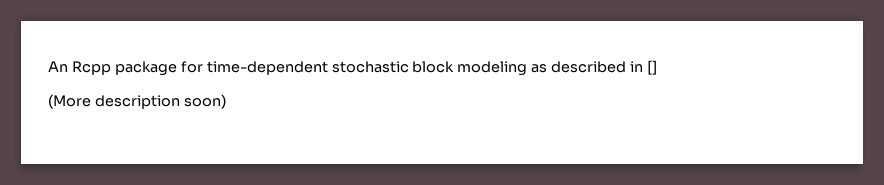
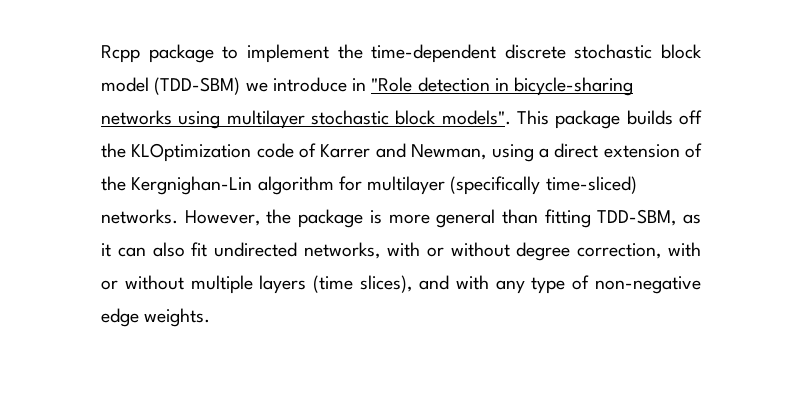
[48,61,68,72] An -> (101, 54) none
[180,60,658,76] [48,94,226,109] for time-dependent stochastic block modeling as described in [] // (More description soon) -> [222,44,702,63] [101,77,634,96] [101,110,702,129] [101,143,703,162] [101,176,637,195] [101,209,701,228] [101,242,702,261] [101,275,701,294] [101,308,211,327] to implement the time-dependent discrete stochastic block model (TDD-SBM) we introduce in "Role detection in bicycle-sharing networks using multilayer stochastic block models". This package builds off the KLOptimization code of Karrer and Newman, using a direct extension of the Kergnighan-Lin algorithm for multilayer (specifically time-sliced) networks. However, the package is more general than fitting TDD-SBM, as it can also fit undirected networks, with or without degree correction, with or without multiple layers (time slices), and with any type of non-negative edge weights.

